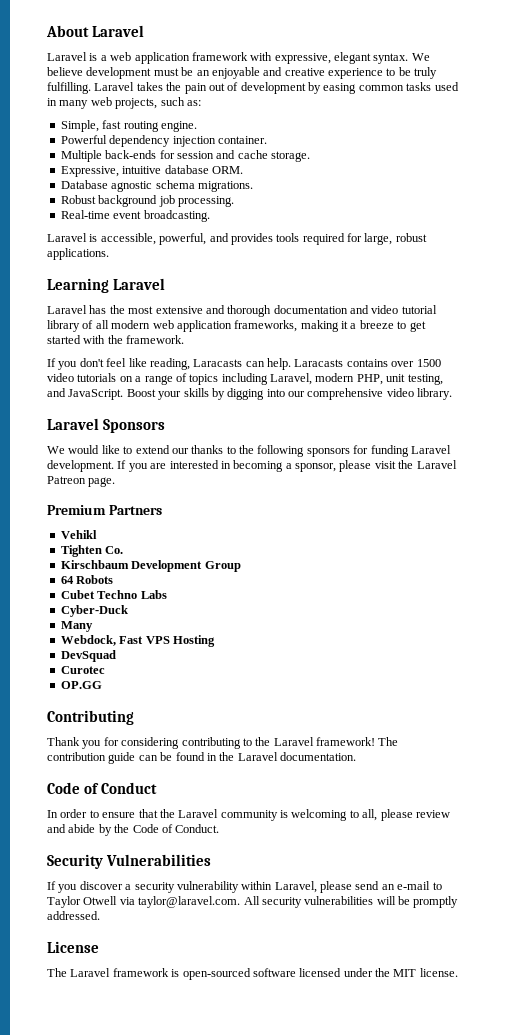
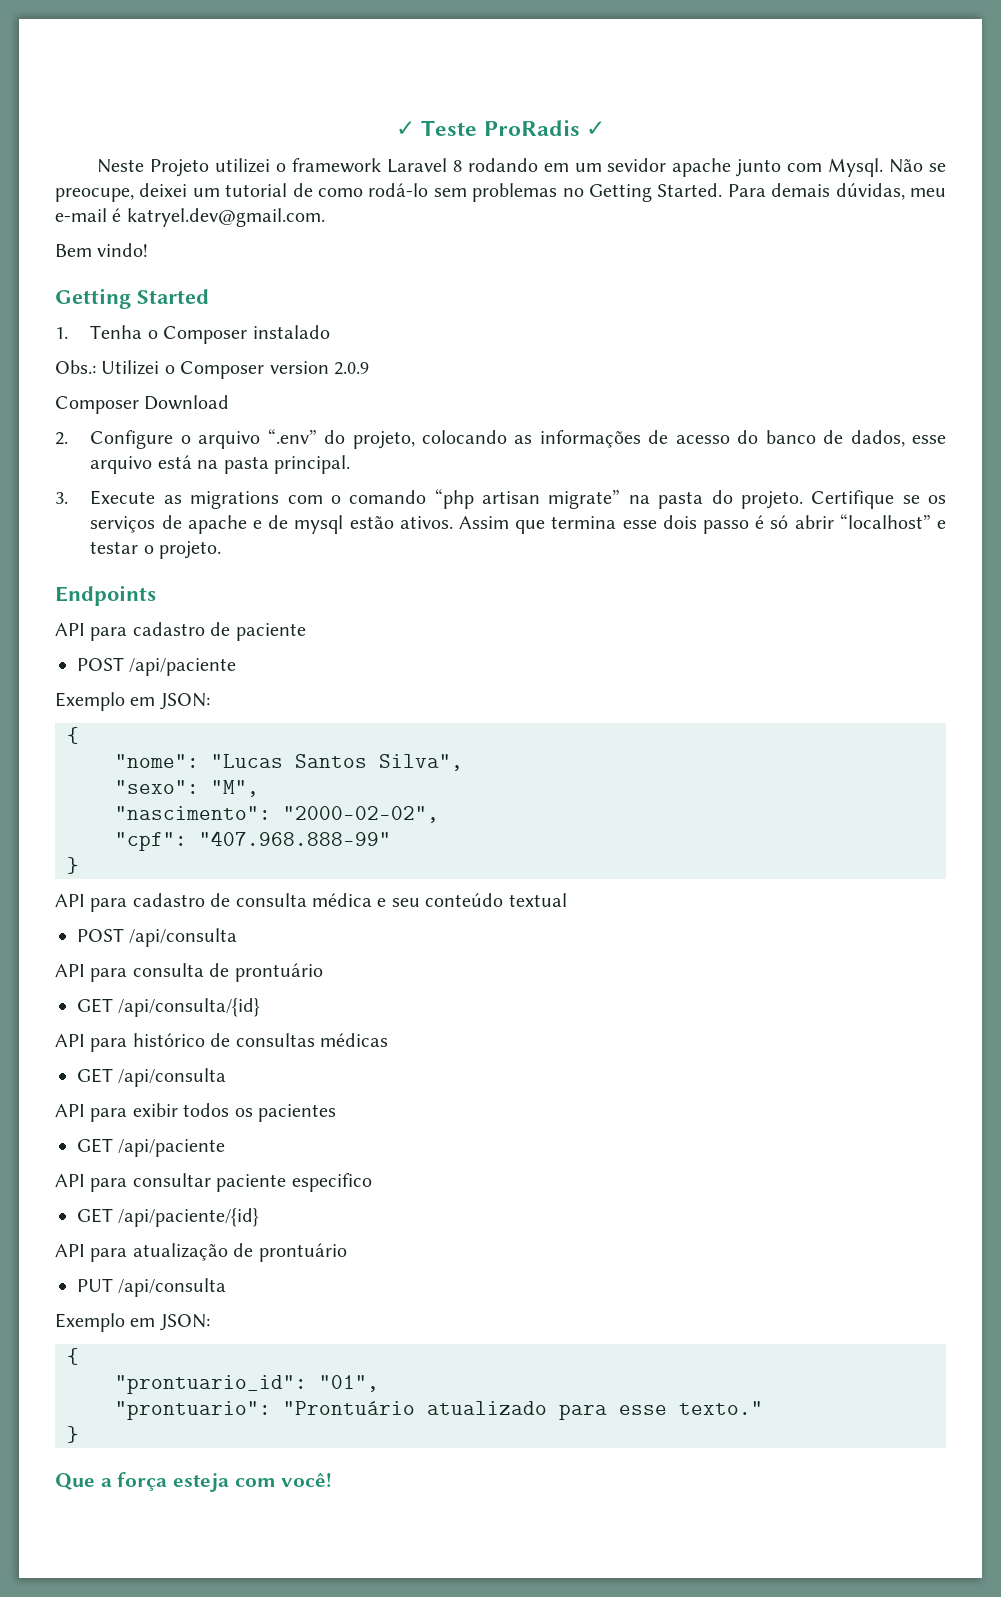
[46,25,145,37] [47,52,430,64] [47,67,438,79] [47,82,459,94] [47,97,201,109] [60,120,197,132] [60,135,267,147] [60,150,310,162] [60,165,243,177] [60,180,253,192] [60,195,234,207] [60,210,210,222] [47,233,427,245] [47,248,109,260] [47,278,166,293] [47,305,437,317] [47,320,426,332] [47,335,185,344] [47,358,441,370] [47,373,443,385] [47,388,453,400] [47,418,166,433] [47,445,451,457] [47,460,457,472] [47,476,116,487] [47,505,162,515] [60,530,97,539] [60,545,124,557] [60,560,241,572] [60,575,114,584] [60,590,167,599] [60,605,128,617] [60,621,93,632] [60,635,215,647] [60,650,116,662] [60,666,105,674] [60,681,102,689] [47,710,134,725] [47,737,399,749] [47,752,356,764] [47,782,158,794] [47,809,450,821] [47,824,220,836] [47,854,212,869] [47,881,442,893] [47,896,459,908] [47,911,100,920] [47,941,99,953] [47,968,458,980] About Laravel // Laravel is a web application framework with expressive, elegant syntax. We believe development must be an enjoyable and creative experience to be truly fulfilling. Laravel takes the pain out of development by easing common tasks used in many web projects, such as: // Simple, fast routing engine. // Powerful dependency injection container. // Multiple back-ends for session and cache storage. // Expressive, intuitive database ORM. // Database agnostic schema migrations. // Robust background job processing. // Real-time event broadcasting. // Laravel is accessible, powerful, and provides tools required for large, robust applications. // Learning Laravel // Laravel has the most extensive and thorough documentation and video tutorial library of all modern web application frameworks, making it a breeze to get started with the framework. // If you don't feel like reading, Laracasts can help. Laracasts contains over 1500 video tutorials on a range of topics including Laravel, modern PHP, unit testing, and JavaScript. Boost your skills by digging into our comprehensive video library. // Laravel Sponsors // We would like to extend our thanks to the following sponsors for funding Laravel development. If you are interested in becoming a sponsor, please visit the Laravel Patreon page. // Premium Partners // Vehikl // Tighten Co. // Kirschbaum Development Group // 64 Robots // Cubet Techno Labs // Cyber-Duck // Many // Webdock, Fast VPS Hosting // DevSquad // Curotec // OP.GG // Contributing // Thank you for considering contributing to the Laravel framework! The contribution guide can be found in the Laravel documentation. // Code of Conduct // In order to ensure that the Laravel community is welcoming to all, please review and abide by the Code of Conduct. // Security Vulnerabilities // If you discover a security vulnerability within Laravel, please send an e-mail to Taylor Otwell via taylor@laravel.com. All security vulnerabilities will be promptly addressed. // License // The Laravel framework is open-sourced software licensed under the MIT license. -> [396,120,605,136] [97,158,946,177] [55,183,946,202] [55,208,325,227] [55,243,149,257] [55,288,209,309] [55,325,330,344] [55,360,369,379] [55,395,230,414] [55,429,946,449] [90,455,350,474] [55,489,947,509] [90,514,946,534] [90,541,222,559] [55,585,156,606] [55,622,306,641] [77,657,237,676] [55,692,210,711] [67,727,79,744] [115,754,463,771] [115,780,259,797] [115,806,439,823] [115,831,391,851] [67,857,79,874] [55,893,567,912] [77,928,238,947] [55,963,323,982] [77,998,261,1017] [55,1033,388,1052] [77,1068,227,1087] [55,1103,336,1122] [77,1138,226,1157] [55,1173,372,1192] [77,1208,260,1227] [55,1243,347,1262] [77,1278,227,1297] [55,1313,210,1332] [67,1348,79,1365] [115,1375,379,1394] [115,1401,763,1420] [67,1426,79,1443] [55,1472,333,1492] ✓ Teste ProRadis ✓ // Neste Projeto utilizei o framework Laravel 8 rodando em um sevidor apache junto com Mysql. Não se preocupe, deixei um tutorial de como rodá-lo sem problemas no Getting Started. Para demais dúvidas, meu e-mail é katryel.dev@gmail.com. // Bem vindo! // Getting Started // 1. Tenha o Composer instalado // Obs.: Utilizei o Composer version 2.0.9 // Composer Download // 2. Configure o arquivo “.env” do projeto, colocando as informações de acesso do banco de dados, esse arquivo está na pasta principal. // 3. Execute as migrations com o comando “php artisan migrate” na pasta do projeto. Certifique se os serviços de apache e de mysql estão ativos. Assim que termina esse dois passo é só abrir “localhost” e testar o projeto. // Endpoints // API para cadastro de paciente // POST /api/paciente // Exemplo em JSON: // { // "nome": "Lucas Santos Silva", // "sexo": "M", // "nascimento": "2000-02-02", // "cpf": "407.968.888-99" // } // API para cadastro de consulta médica e seu conteúdo textual // POST /api/consulta // API para consulta de prontuário // GET /api/consulta/{id} // API para histórico de consultas médicas // GET /api/consulta // API para exibir todos os pacientes // GET /api/paciente // API para consultar paciente especifico // GET /api/paciente/{id} // API para atualização de prontuário // PUT /api/consulta // Exemplo em JSON: // { // "prontuario_id": "01", // "prontuario": "Prontuário atualizado para esse texto." // } // Que a força esteja com você!

